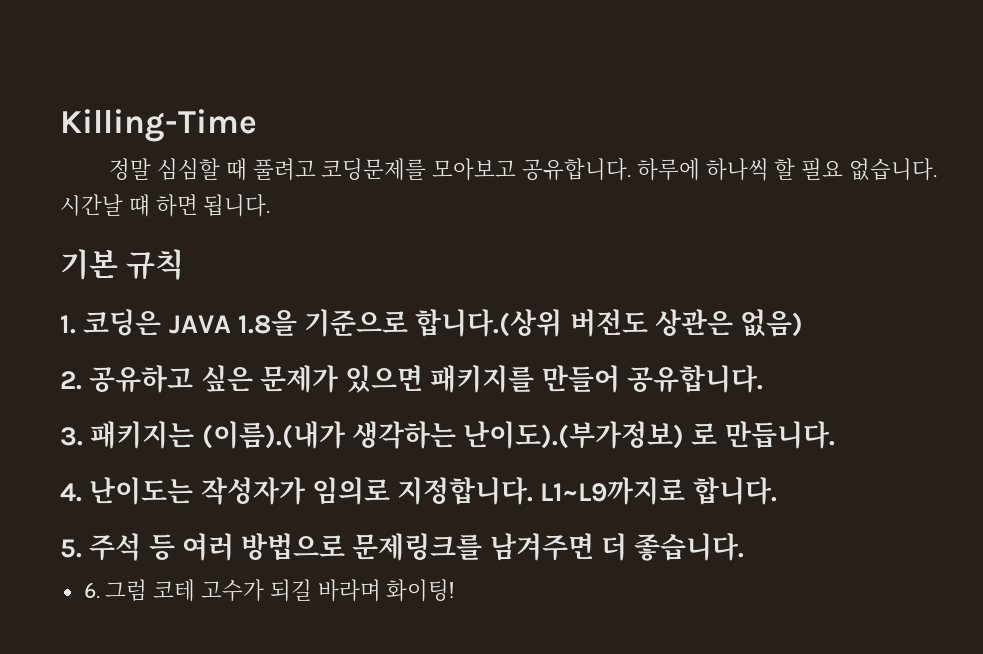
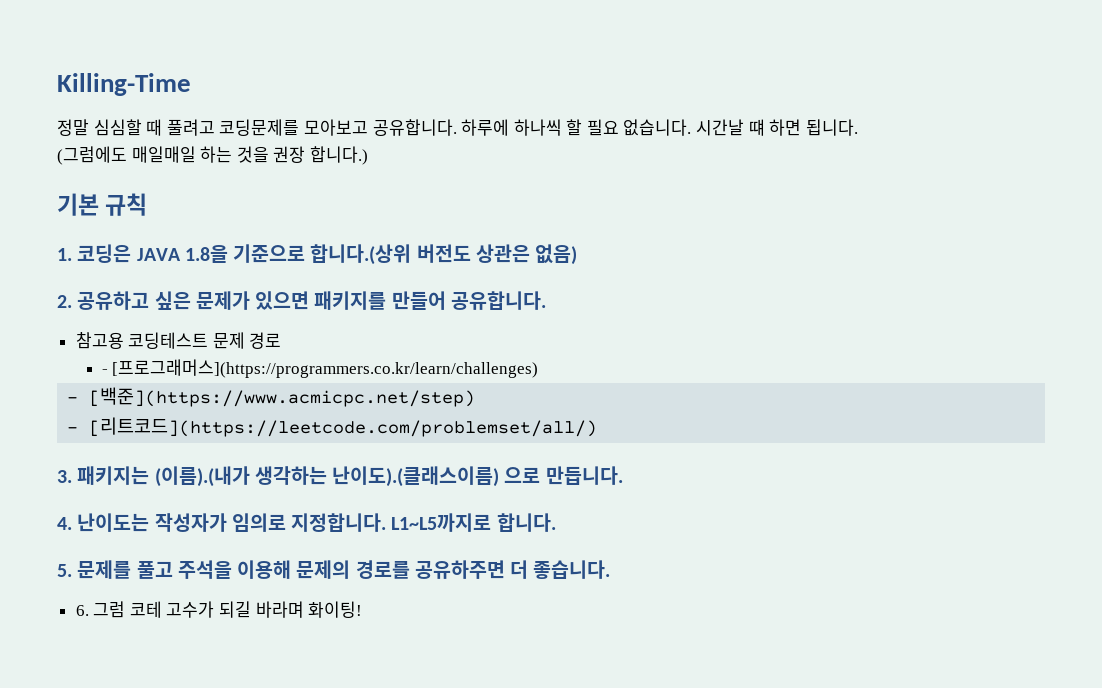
(271, 205) none -> [57,146,368,165] // (그럼에도 매일매일 하는 것을 권장 합니다.)
(764, 379) none -> [75,332,282,349] [101,359,539,378] [67,387,476,407] [67,417,598,437] // 참고용 코딩테스트 문제 경로 // - [프로그래머스](https://programmers.co.kr/learn/challenges) // - [백준](https://www.acmicpc.net/step) // - [리트코드](https://leetcode.com/problemset/all/)
[463,421,718,449] 난이도).(부가정보) 로 -> [332,466,541,487] 난이도).(클래스이름) 으로
[540,477,686,505] L1~L9까지로 -> [391,513,492,532] L1~L5까지로
[89,533,594,561] 주석 등 여러 방법으로 문제링크를 남겨주면 -> [77,560,505,579] 문제를 풀고 주석을 이용해 문제의 경로를 공유하주면

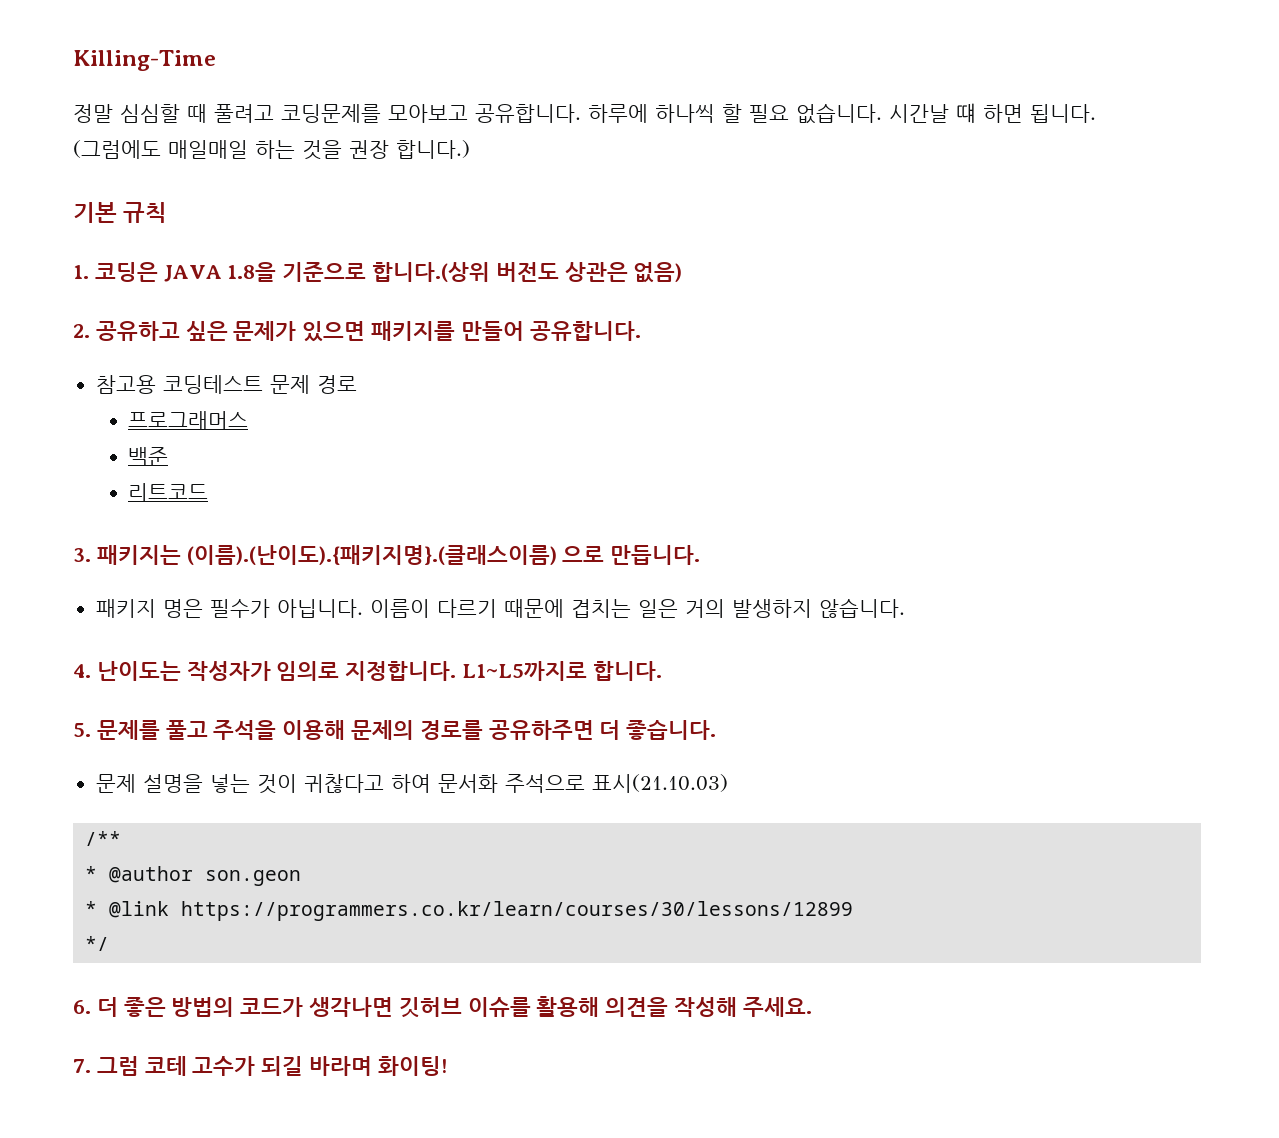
[101,359,539,378] [67,387,476,407] [67,417,598,437] - [프로그래머스](https://programmers.co.kr/learn/challenges) // - [백준](https://www.acmicpc.net/step) // - [리트코드](https://leetcode.com/problemset/all/) -> [128,411,249,430] [128,447,169,466] [128,483,209,502] 프로그래머스 // 백준 // 리트코드
[154,466,500,487] (이름).(내가 생각하는 난이도).(클래스이름) -> [186,545,557,565] (이름).(난이도).{패키지명}.(클래스이름)
(623, 475) none -> [95,598,905,618] // 패키지 명은 필수가 아닙니다. 이름이 다르기 때문에 겹치는 일은 거의 발생하지 않습니다.
[75,605,89,616] 6. -> [95,774,728,794] [85,831,122,846] [85,866,302,886] [85,901,854,921] [85,936,110,951] [73,996,812,1018] [73,1059,91,1073] 문제 설명을 넣는 것이 귀찮다고 하여 문서화 주석으로 표시(21.10.03) // /** // * @author son.geon // * @link https://programmers.co.kr/learn/courses/30/lessons/12899 // */ // 6. 더 좋은 방법의 코드가 생각나면 깃허브 이슈를 활용해 의견을 작성해 주세요. // 7.

